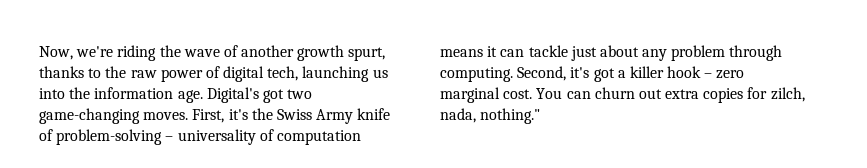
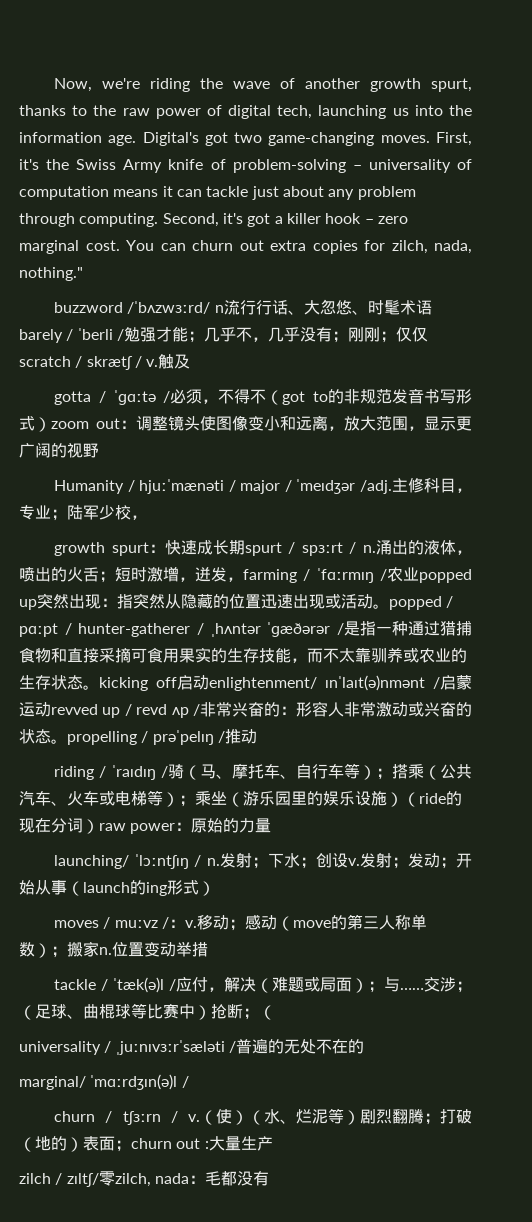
(541, 116) none -> [54,299,432,315] [19,327,428,343] [19,354,191,370] [54,388,473,405] [19,415,472,432] [19,442,99,458] [54,477,473,494] [19,505,147,521] [54,539,472,556] [19,566,472,583] [19,593,454,610] [19,620,473,637] [19,647,467,663] [19,675,472,691] [19,701,472,718] [19,729,257,745] [54,763,473,780] [19,790,462,807] [19,818,272,834] [54,853,472,869] [19,880,215,896] [54,914,427,931] [19,941,208,958] [54,977,472,993] [19,1003,275,1020] [19,1039,364,1055] [19,1074,189,1090] [54,1108,473,1125] [19,1136,273,1152] [19,1171,269,1187] // buzzword /ˈbʌzwɜːrd/ n流行行话、大忽悠、时髦术语barely / ˈberli /勉强才能；几乎不，几乎没有；刚刚；仅仅scratch / skrætʃ / v.触及 // gotta / ˈɡɑːtə /必须，不得不（got to的非规范发音书写形式）zoom out：调整镜头使图像变小和远离，放大范围，显示更广阔的视野 // Humanity / hjuːˈmænəti / major / ˈmeɪdʒər /adj.主修科目，专业；陆军少校， // growth spurt：快速成长期spurt / spɜːrt / n.涌出的液体，喷出的火舌；短时激增，迸发，farming / ˈfɑːrmɪŋ /农业popped up突然出现：指突然从隐藏的位置迅速出现或活动。popped / pɑːpt / hunter-gatherer / ˌhʌntər ˈɡæðərər /是指一种通过猎捕食物和直接采摘可食用果实的生存技能，而不太靠驯养或农业的生存状态。kicking off启动enlightenment/ ɪnˈlaɪt(ə)nmənt /启蒙运动revved up / revd ʌp /非常兴奋的：形容人非常激动或兴奋的状态。propelling / prəˈpelɪŋ /推动 // riding / ˈraɪdɪŋ /骑（马、摩托车、自行车等）；搭乘（公共汽车、火车或电梯等）；乘坐（游乐园里的娱乐设施）（ride的现在分词）raw power：原始的力量 // launching/ ˈlɔːntʃɪŋ / n.发射；下水；创设v.发射；发动；开始从事（launch的ing形式） // moves / muːvz /：v.移动；感动（move的第三人称单数）；搬家n.位置变动举措 // tackle / ˈtæk(ə)l /应付，解决（难题或局面）；与……交涉；（足球、曲棍球等比赛中）抢断；（ // universality / ˌjuːnɪvɜːrˈsæləti /普遍的无处不在的 // marginal/ ˈmɑːrdʒɪn(ə)l / // churn / tʃɜːrn / v.（使）（水、烂泥等）剧烈翻腾；打破（地的）表面；churn out :大量生产 // zilch / zɪltʃ/零zilch, nada：毛都没有

